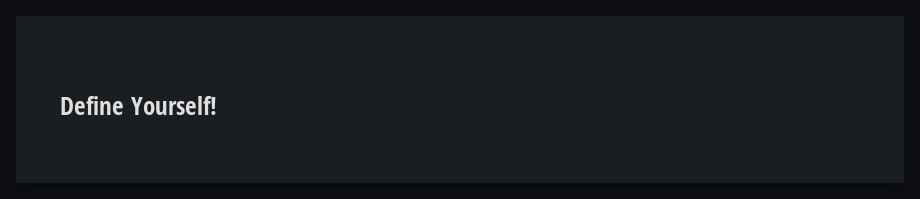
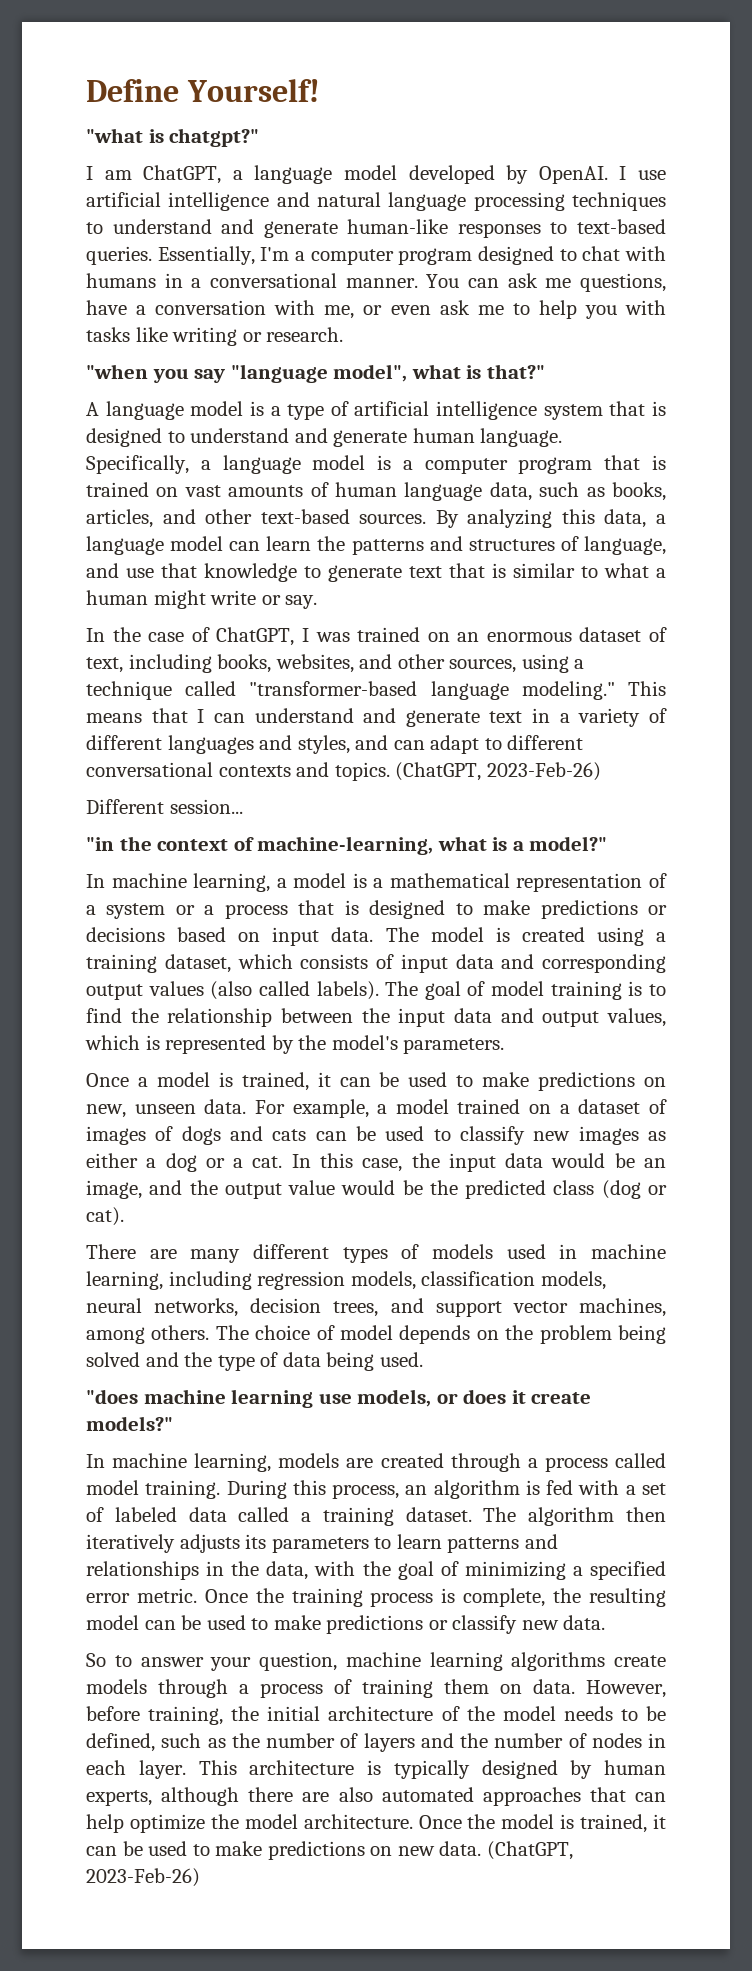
(217, 105) none -> [86,128,260,147] [86,165,667,184] [86,192,666,211] [86,219,666,238] [86,246,667,265] [86,273,667,292] [86,300,666,319] [86,327,344,346] [86,364,545,383] [86,401,666,420] [86,428,563,447] [86,455,667,474] [86,482,666,501] [86,509,666,528] [86,536,667,555] [86,563,666,582] [86,590,318,609] [86,627,667,646] [86,654,585,673] [86,681,666,700] [86,708,667,727] [86,735,584,754] [86,762,601,781] [86,799,243,814] [86,836,608,855] [86,873,667,892] [86,900,667,919] [86,927,667,946] [86,954,666,973] [86,981,666,1000] [86,1008,667,1027] [85,1035,505,1054] [86,1072,667,1091] [86,1099,667,1118] [86,1126,666,1145] [86,1153,666,1172] [86,1180,667,1199] [86,1207,124,1226] [86,1244,667,1263] [86,1271,606,1290] [86,1298,667,1317] [86,1325,666,1344] [86,1352,423,1371] [86,1389,592,1408] [86,1416,173,1431] [86,1453,667,1472] [86,1480,666,1499] [86,1507,666,1526] [86,1534,558,1553] [86,1561,667,1580] [86,1588,667,1607] [86,1615,606,1634] [86,1652,666,1671] [86,1679,666,1698] [86,1706,667,1725] [86,1733,666,1752] [86,1760,666,1779] [86,1787,666,1806] [86,1814,666,1833] [86,1841,573,1860] [86,1868,200,1887] // "what is chatgpt?" // I am ChatGPT, a language model developed by OpenAI. I use artificial intelligence and natural language processing techniques to understand and generate human-like responses to text-based queries. Essentially, I'm a computer program designed to chat with humans in a conversational manner. You can ask me questions, have a conversation with me, or even ask me to help you with tasks like writing or research. // "when you say "language model", what is that?" // A language model is a type of artificial intelligence system that is designed to understand and generate human language. Specifically, a language model is a computer program that is trained on vast amounts of human language data, such as books, articles, and other text-based sources. By analyzing this data, a language model can learn the patterns and structures of language, and use that knowledge to generate text that is similar to what a human might write or say. // In the case of ChatGPT, I was trained on an enormous dataset of text, including books, websites, and other sources, using a technique called "transformer-based language modeling." This means that I can understand and generate text in a variety of different languages and styles, and can adapt to different conversational contexts and topics. (ChatGPT, 2023-Feb-26) // Different session... // "in the context of machine-learning, what is a model?" // In machine learning, a model is a mathematical representation of a system or a process that is designed to make predictions or decisions based on input data. The model is created using a training dataset, which consists of input data and corresponding output values (also called labels). The goal of model training is to find the relationship between the input data and output values, which is represented by the model's parameters. // Once a model is trained, it can be used to make predictions on new, unseen data. For example, a model trained on a dataset of images of dogs and cats can be used to classify new images as either a dog or a cat. In this case, the input data would be an image, and the output value would be the predicted class (dog or cat). // There are many different types of models used in machine learning, including regression models, classification models, neural networks, decision trees, and support vector machines, among others. The choice of model depends on the problem being solved and the type of data being used. // "does machine learning use models, or does it create models?" // In machine learning, models are created through a process called model training. During this process, an algorithm is fed with a set of labeled data called a training dataset. The algorithm then iteratively adjusts its parameters to learn patterns and relationships in the data, with the goal of minimizing a specified error metric. Once the training process is complete, the resulting model can be used to make predictions or classify new data. // So to answer your question, machine learning algorithms create models through a process of training them on data. However, before training, the initial architecture of the model needs to be defined, such as the number of layers and the number of nodes in each layer. This architecture is typically designed by human experts, although there are also automated approaches that can help optimize the model architecture. Once the model is trained, it can be used to make predictions on new data. (ChatGPT, 2023-Feb-26)

